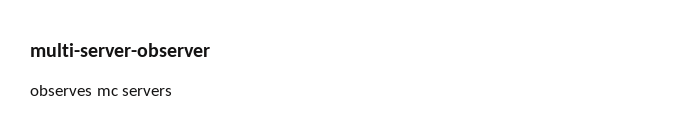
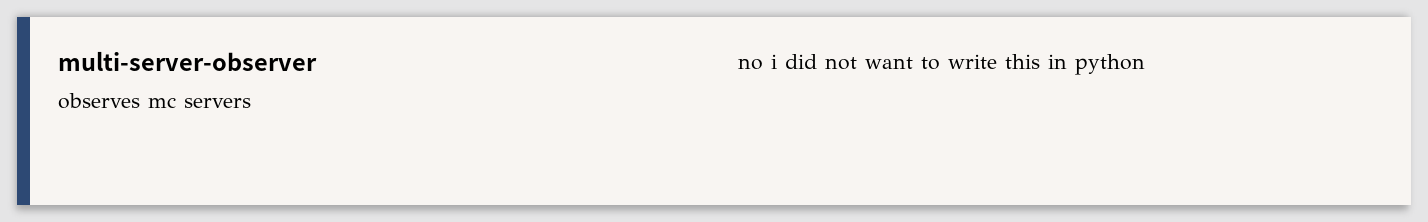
(173, 92) none -> [738,54,1145,75] // no i did not want to write this in python

